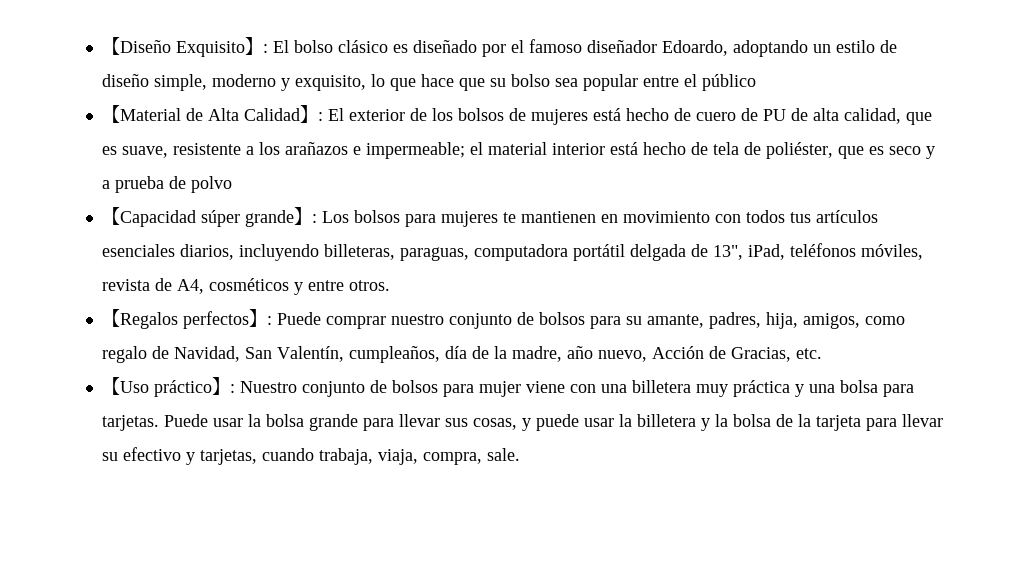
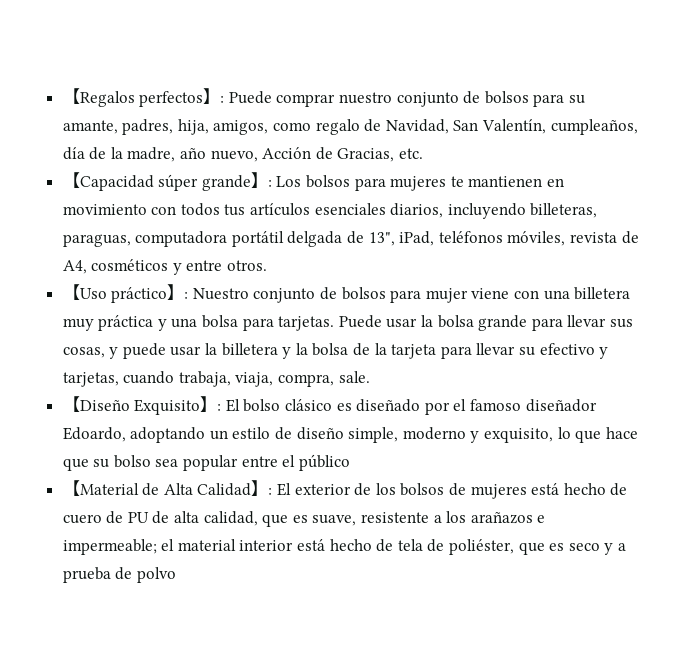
[101,37,120,55] 【 -> [62,88,586,107] [62,119,638,135] [62,147,424,162] [62,172,565,191] [62,203,598,219] [62,231,639,247] [62,259,268,275] [62,284,631,303] [62,315,633,331] [62,343,609,359] [62,371,370,387] [62,396,80,412] 【Regalos perfectos】: Puede comprar nuestro conjunto de bolsos para su amante, padres, hija, amigos, como regalo de Navidad, San Valentín, cumpleaños, día de la madre, año nuevo, Acción de Gracias, etc. // 【Capacidad súper grande】: Los bolsos para mujeres te mantienen en movimiento con todos tus artículos esenciales diarios, incluyendo billeteras, paraguas, computadora portátil delgada de 13", iPad, teléfonos móviles, revista de A4, cosméticos y entre otros. // 【Uso práctico】: Nuestro conjunto de bolsos para mujer viene con una billetera muy práctica y una bolsa para tarjetas. Puede usar la bolsa grande para llevar sus cosas, y puede usar la billetera y la bolsa de la tarjeta para llevar su efectivo y tarjetas, cuando trabaja, viaja, compra, sale. // 【
[101,207,878,227] [101,243,923,261] [101,278,390,295] [101,309,905,329] [101,346,822,363] [101,377,914,397] [101,414,943,431] [101,447,520,465] // 【Capacidad súper grande】: Los bolsos para mujeres te mantienen en movimiento con todos tus artículos esenciales diarios, incluyendo billeteras, paraguas, computadora portátil delgada de 13", iPad, teléfonos móviles, revista de A4, cosméticos y entre otros. // 【Regalos perfectos】: Puede comprar nuestro conjunto de bolsos para su amante, padres, hija, amigos, como regalo de Navidad, San Valentín, cumpleaños, día de la madre, año nuevo, Acción de Gracias, etc. // 【Uso práctico】: Nuestro conjunto de bolsos para mujer viene con una billetera muy práctica y una bolsa para tarjetas. Puede usar la bolsa grande para llevar sus cosas, y puede usar la billetera y la bolsa de la tarjeta para llevar su efectivo y tarjetas, cuando trabaja, viaja, compra, sale. -> (176, 575) none

